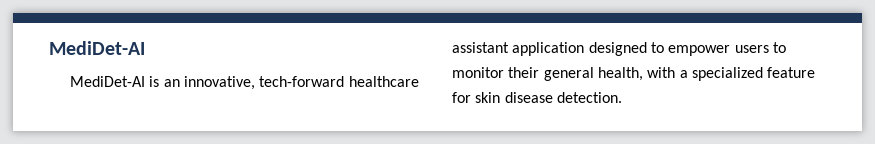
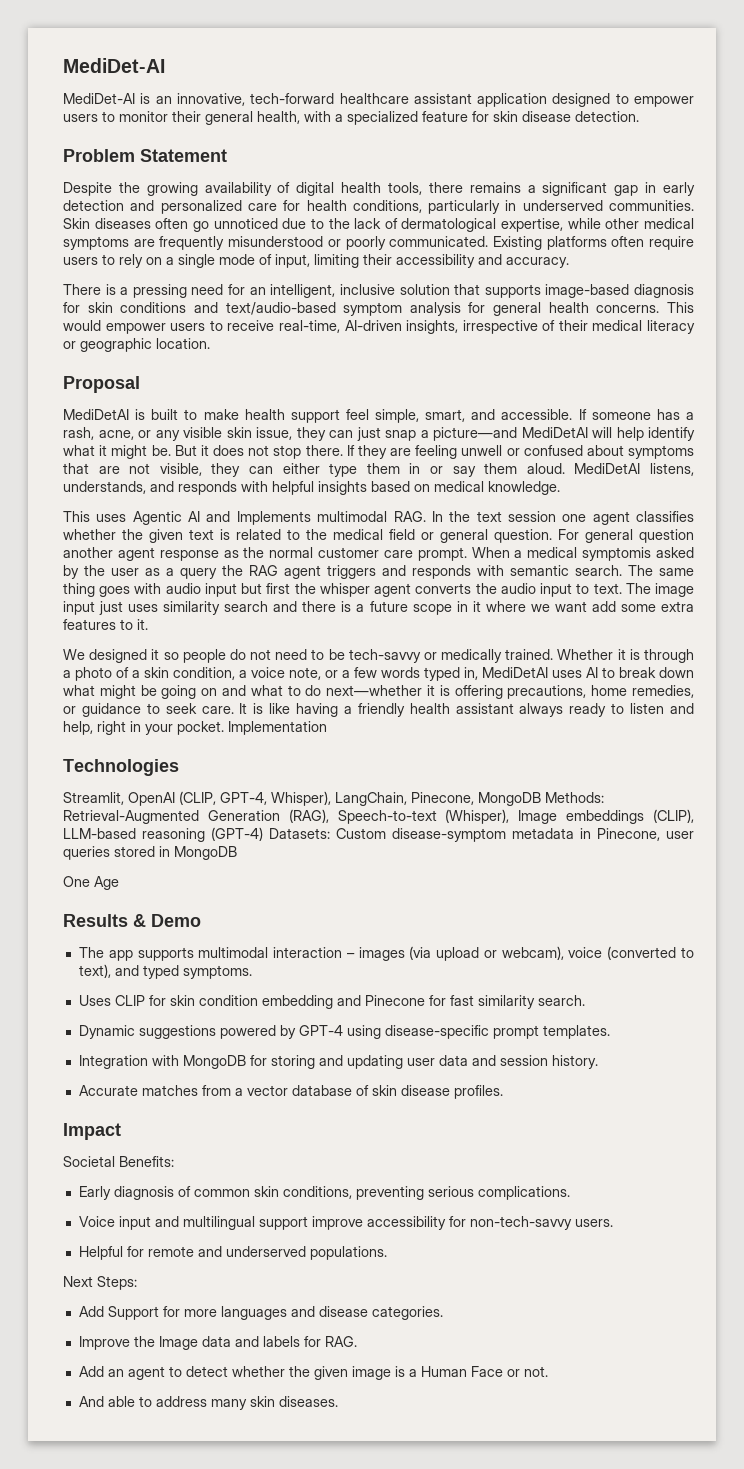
(622, 97) none -> [63,149,227,162] [63,182,695,196] [63,200,694,214] [63,218,694,232] [63,236,694,250] [63,254,569,268] [63,284,695,298] [63,302,694,316] [63,320,695,334] [63,338,210,352] [63,376,140,393] [63,409,694,423] [63,427,695,441] [63,445,694,459] [63,463,695,477] [63,481,560,495] [63,511,694,525] [63,529,694,543] [63,547,694,561] [63,565,694,579] [63,583,695,597] [63,601,694,615] [63,619,148,630] [63,649,694,663] [63,667,694,681] [63,685,694,699] [63,703,694,717] [63,721,327,735] [63,759,179,776] [63,791,604,806] [63,809,694,824] [63,827,694,842] [63,846,237,860] [63,876,119,890] [63,914,201,927] [78,946,694,961] [78,964,252,979] [78,995,585,1009] [78,1025,610,1039] [78,1055,598,1069] [78,1085,503,1099] [63,1123,121,1140] [63,1156,174,1167] [78,1186,570,1200] [78,1216,613,1230] [78,1246,387,1260] [63,1276,137,1290] [78,1306,443,1320] [78,1336,357,1350] [78,1366,548,1380] [78,1396,338,1410] // Problem Statement // Despite the growing availability of digital health tools, there remains a significant gap in early detection and personalized care for health conditions, particularly in underserved communities. Skin diseases often go unnoticed due to the lack of dermatological expertise, while other medical symptoms are frequently misunderstood or poorly communicated. Existing platforms often require users to rely on a single mode of input, limiting their accessibility and accuracy. // There is a pressing need for an intelligent, inclusive solution that supports image-based diagnosis for skin conditions and text/audio-based symptom analysis for general health concerns. This would empower users to receive real-time, AI-driven insights, irrespective of their medical literacy or geographic location. // Proposal // MediDetAI is built to make health support feel simple, smart, and accessible. If someone has a rash, acne, or any visible skin issue, they can just snap a picture—and MediDetAI will help identify what it might be. But it does not stop there. If they are feeling unwell or confused about symptoms that are not visible, they can either type them in or say them aloud. MediDetAI listens, understands, and responds with helpful insights based on medical knowledge. // This uses Agentic AI and Implements multimodal RAG. In the text session one agent classifies whether the given text is related to the medical field or general question. For general question another agent response as the normal customer care prompt. When a medical symptomis asked by the user as a query the RAG agent triggers and responds with semantic search. The same thing goes with audio input but first the whisper agent converts the audio input to text. The image input just uses similarity search and there is a future scope in it where we want add some extra features to it. // We designed it so people do not need to be tech-savvy or medically trained. Whether it is through a photo of a skin condition, a voice note, or a few words typed in, MediDetAI uses AI to break down what might be going on and what to do next—whether it is offering precautions, home remedies, or guidance to seek care. It is like having a friendly health assistant always ready to listen and help, right in your pocket. Implementation // Technologies // Streamlit, OpenAI (CLIP, GPT-4, Whisper), LangChain, Pinecone, MongoDB Methods: Retrieval-Augmented Generation (RAG), Speech-to-text (Whisper), Image embeddings (CLIP), LLM-based reasoning (GPT-4) Datasets: Custom disease-symptom metadata in Pinecone, user queries stored in MongoDB // One Age // Results & Demo // The app supports multimodal interaction – images (via upload or webcam), voice (converted to text), and typed symptoms. // Uses CLIP for skin condition embedding and Pinecone for fast similarity search. // Dynamic suggestions powered by GPT-4 using disease-specific prompt templates. // Integration with MongoDB for storing and updating user data and session history. // Accurate matches from a vector database of skin disease profiles. // Impact // Societal Benefits: // Early diagnosis of common skin conditions, preventing serious complications. // Voice input and multilingual support improve accessibility for non-tech-savvy users. // Helpful for remote and underserved populations. // Next Steps: // Add Support for more languages and disease categories. // Improve the Image data and labels for RAG. // Add an agent to detect whether the given image is a Human Face or not. // And able to address many skin diseases.

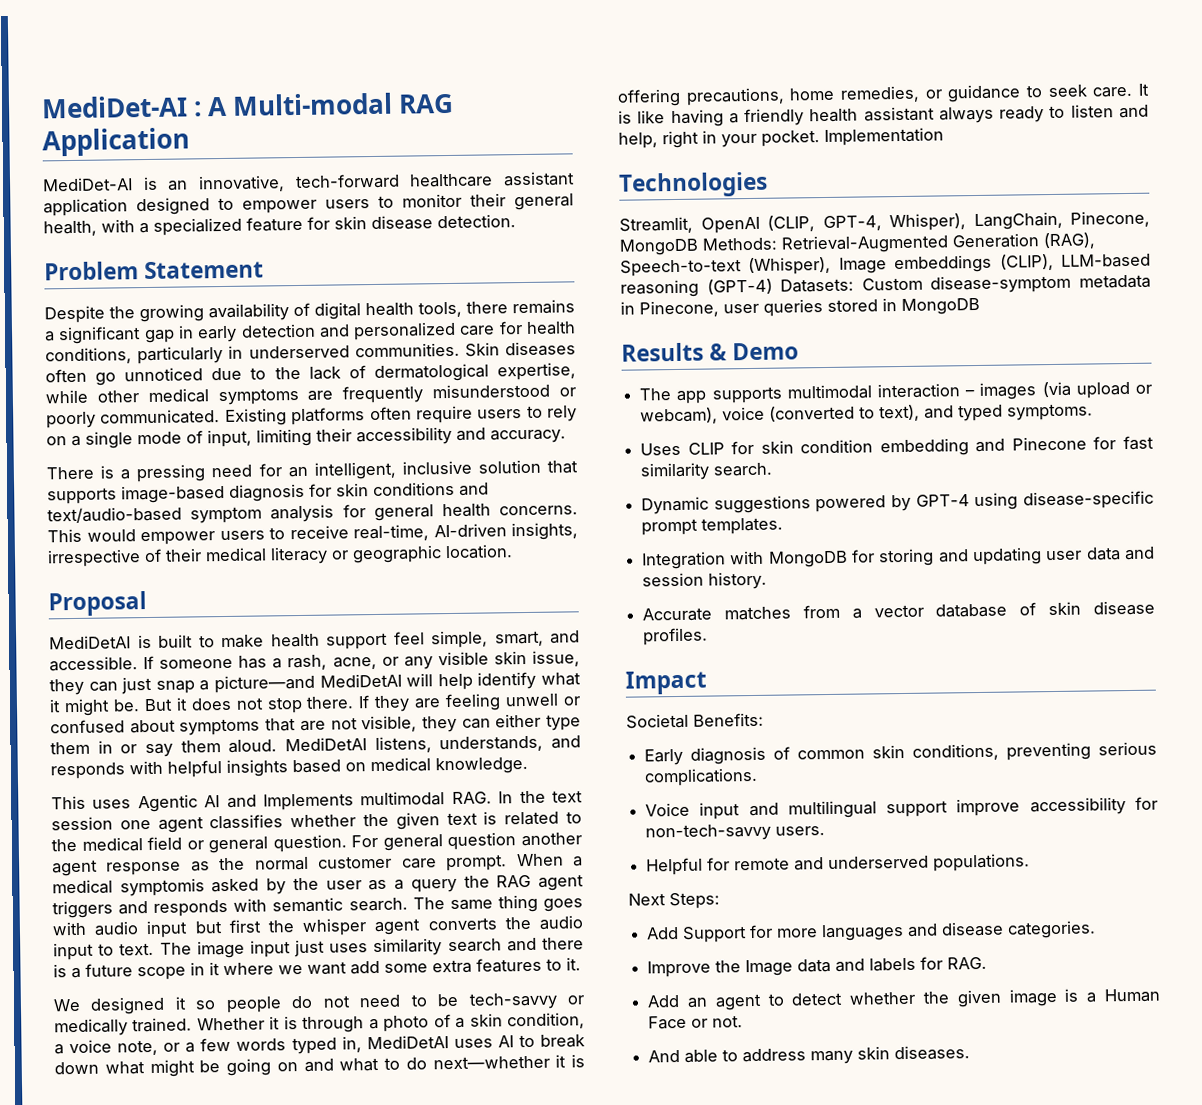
[63,58,165,73] MediDet-AI -> [41,92,455,119] [42,127,190,157] MediDet-AI : A Multi-modal RAG Application
[63,876,119,890] // One Age -> (980, 306) none

